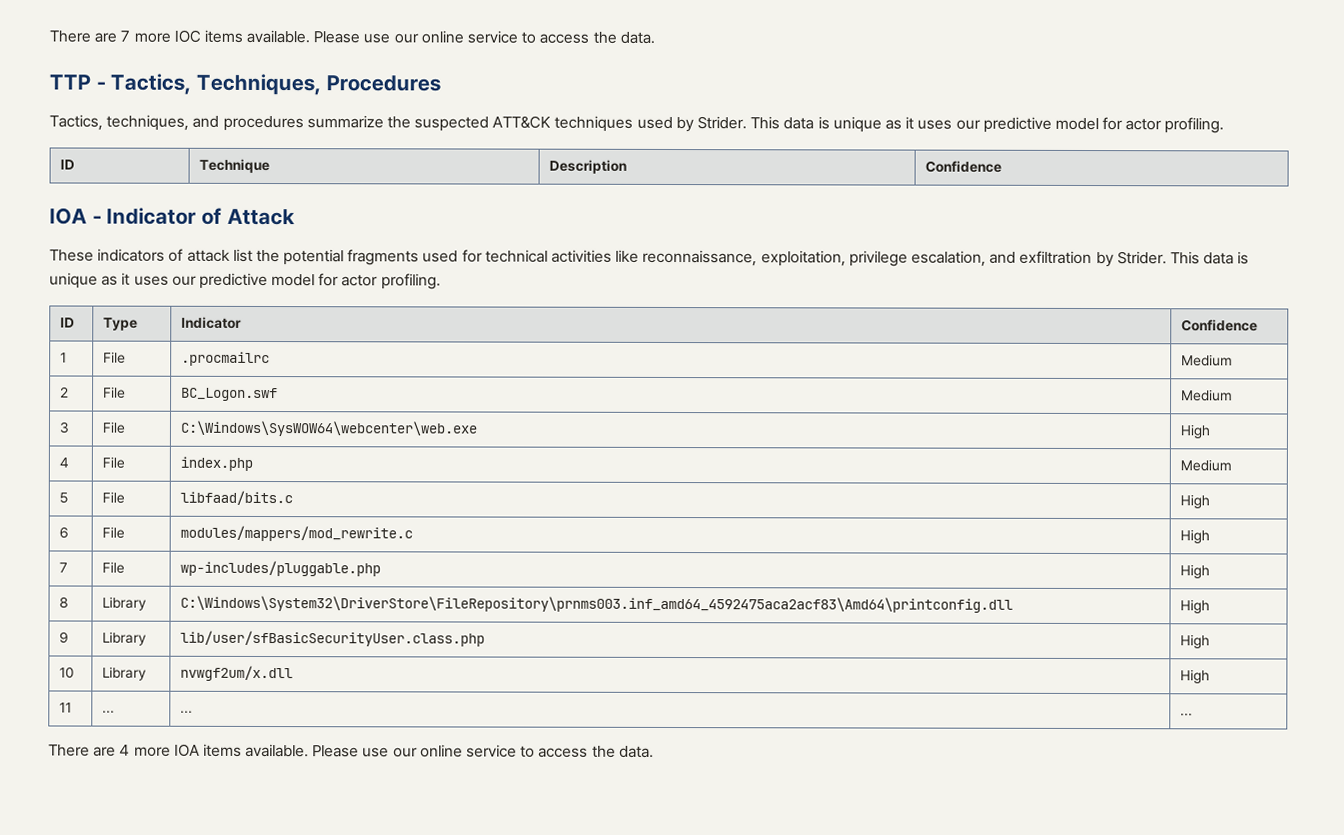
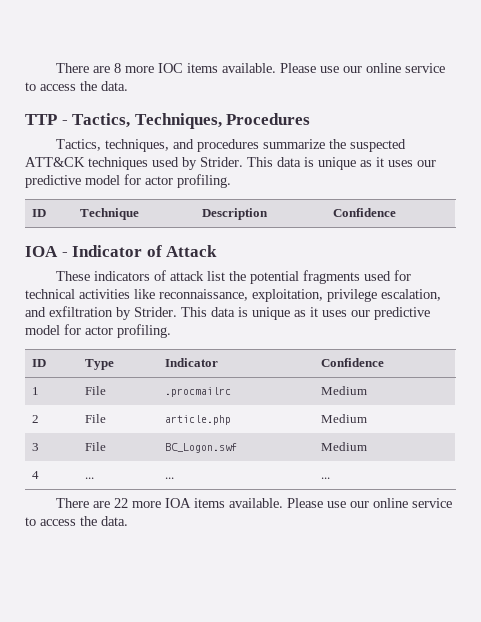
[49,30,131,43] There are 7 -> [56,63,122,73] There are 8
[181,387,279,402] BC_Logon.swf -> [165,415,232,425] article.php
[180,420,478,437] [1180,424,1211,439] [59,457,70,468] [102,456,126,469] [180,456,254,471] [1180,459,1233,472] [59,492,69,504] [102,491,126,504] [180,490,294,506] [1180,494,1211,509] [59,526,70,539] [102,526,126,539] [180,525,414,542] [1180,529,1211,544] [59,562,69,573] [102,561,126,574] [180,560,382,577] [1180,564,1211,579] [59,596,69,609] [102,596,148,611] [180,595,1014,613] [1180,599,1211,614] [59,631,70,644] [102,631,148,646] [180,630,486,647] [1180,634,1211,649] [59,666,75,679] [102,666,148,681] [180,665,294,682] [1180,669,1211,684] [59,702,73,713] C:\Windows\SysWOW64\webcenter\web.exe | High // 4 | File | index.php | Medium // 5 | File | libfaad/bits.c | High // 6 | File | modules/mappers/mod_rewrite.c | High // 7 | File | wp-includes/pluggable.php | High // 8 | Library | C:\Windows\System32\DriverStore\FileRepository\prnms003.inf_amd64_4592475aca2acf83\Amd64\printconfig.dll | High // 9 | Library | lib/user/sfBasicSecurityUser.class.php | High // 10 | Library | nvwgf2um/x.dll | High // 11 -> [165,443,238,453] [321,442,368,451] [32,471,40,479] BC_Logon.swf | Medium // 4
[119,744,131,756] 4 -> [114,498,129,508] 22

